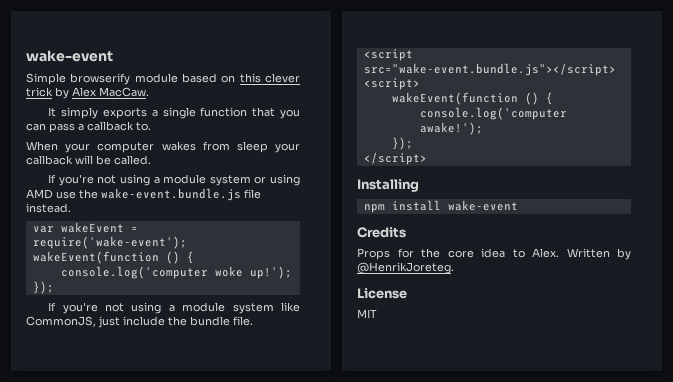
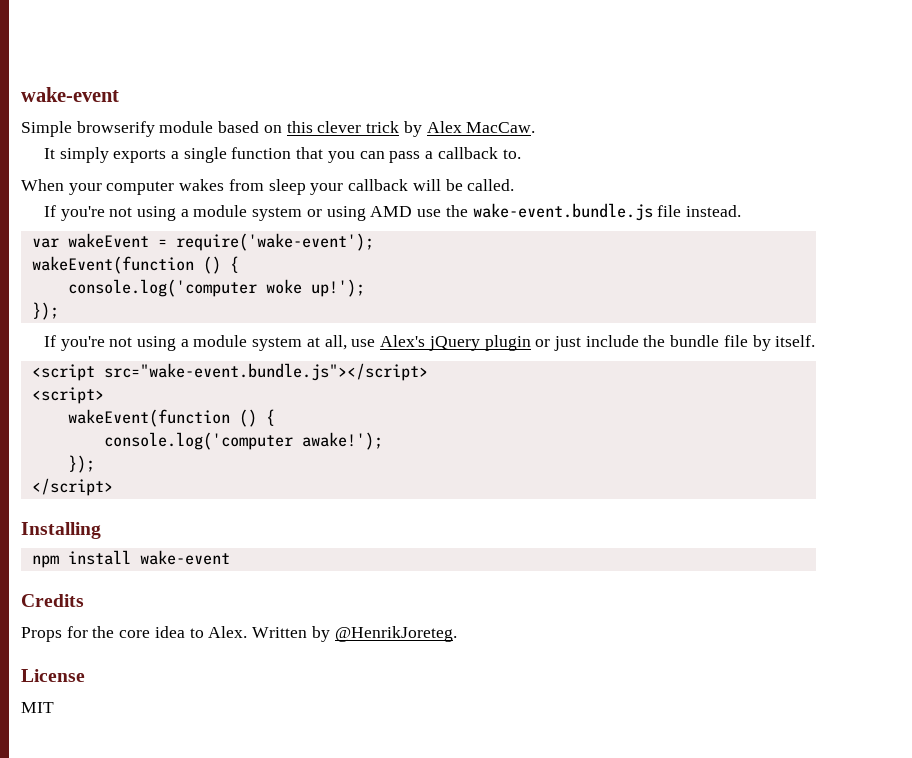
[281,302,300,312] [26,316,96,327] like CommonJS, -> [306,335,551,351] at all, use Alex's jQuery plugin or
[233,316,253,326] file. -> [723,335,816,351] file by itself.

